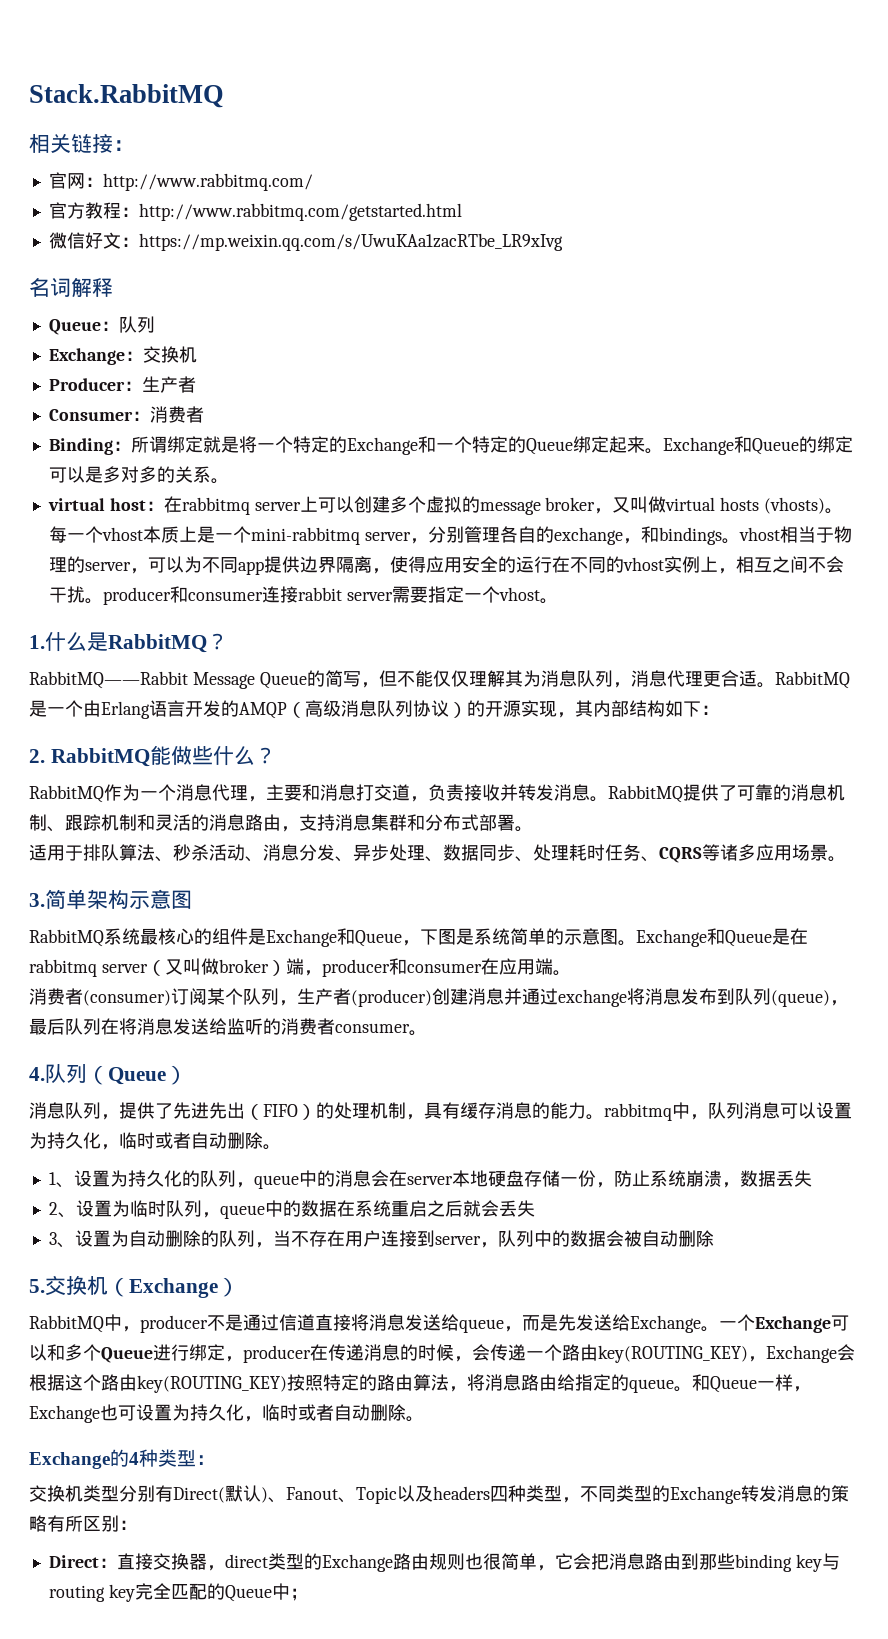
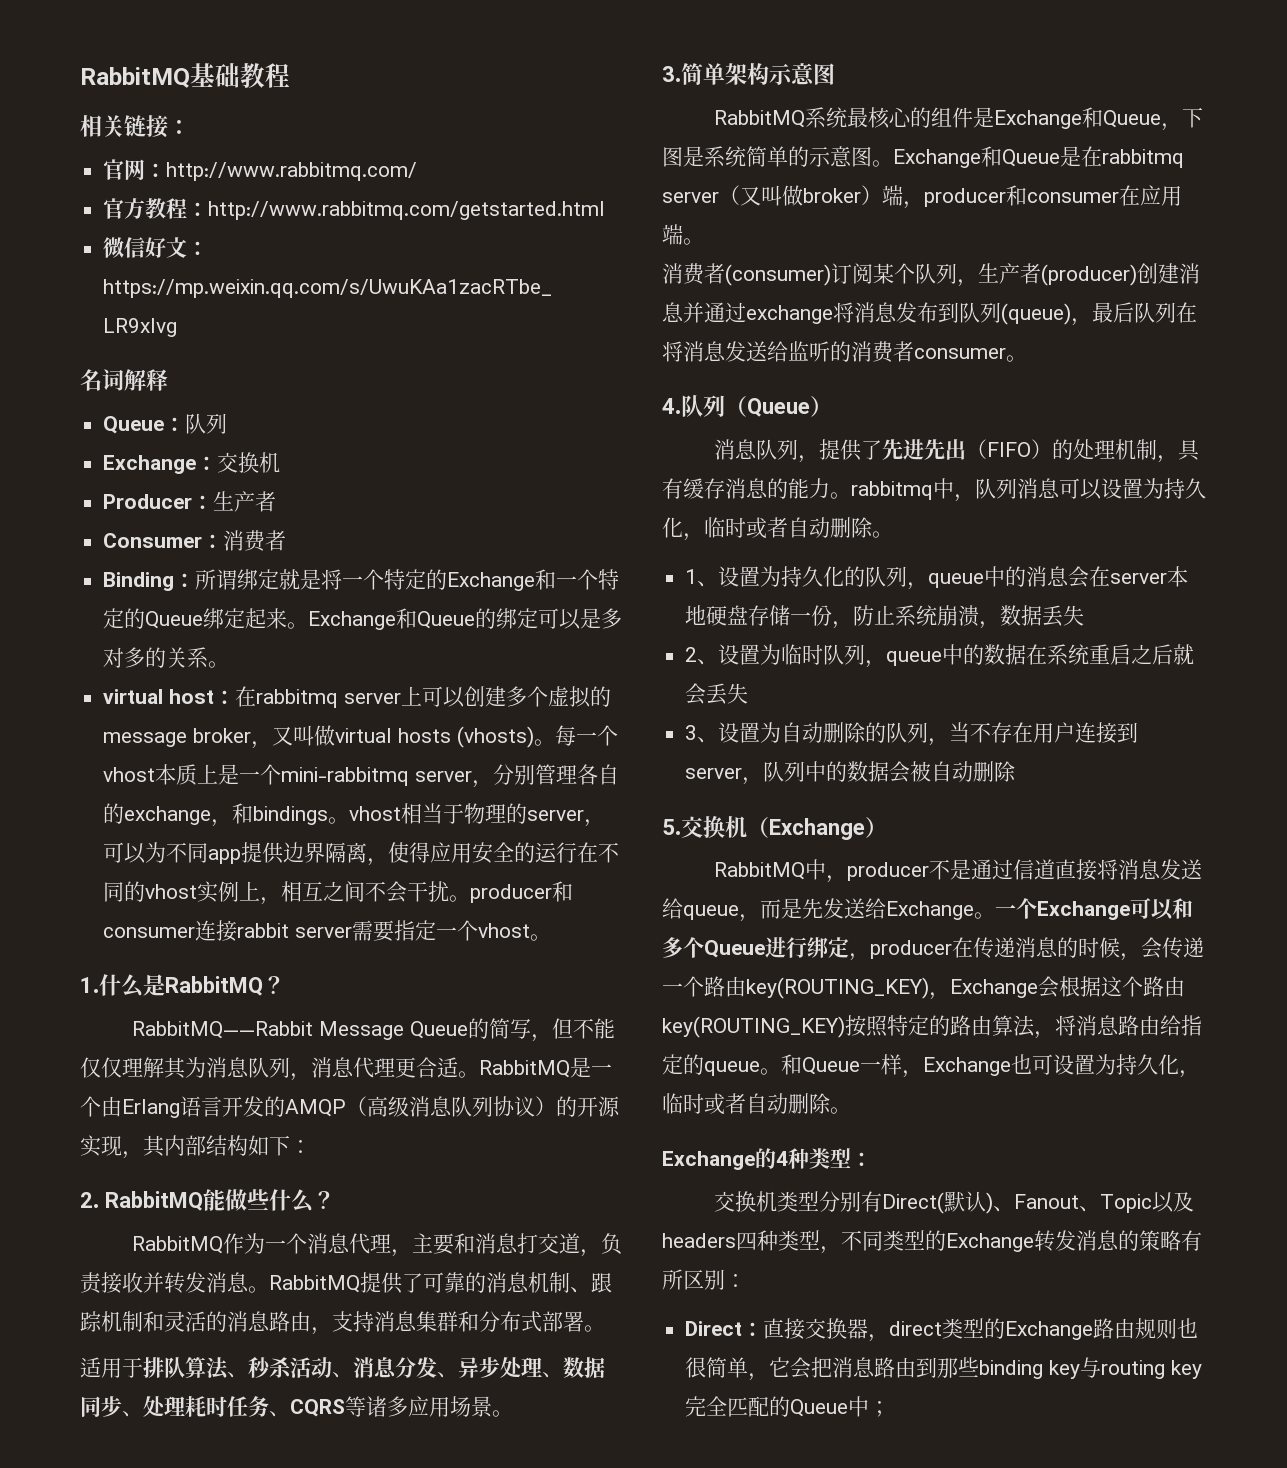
[29,84,224,108] Stack.RabbitMQ -> [80,63,290,88] RabbitMQ基础教程

